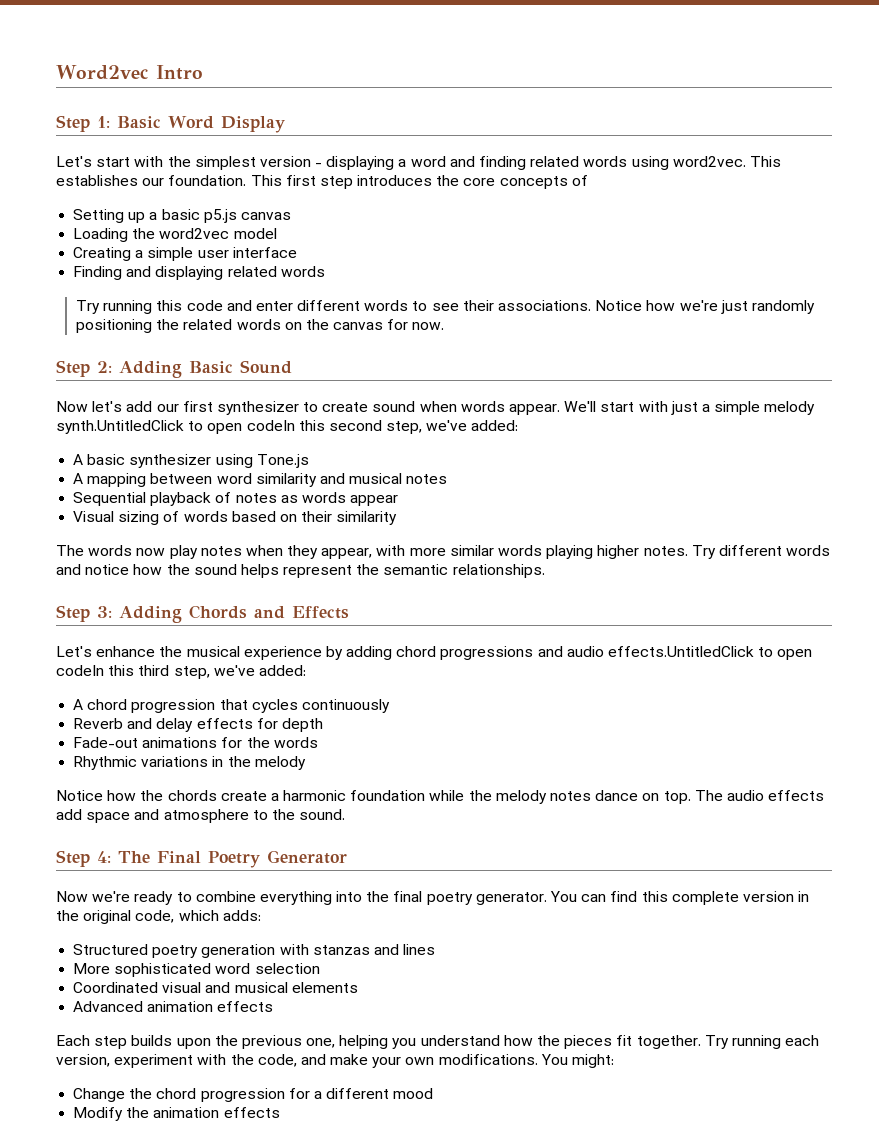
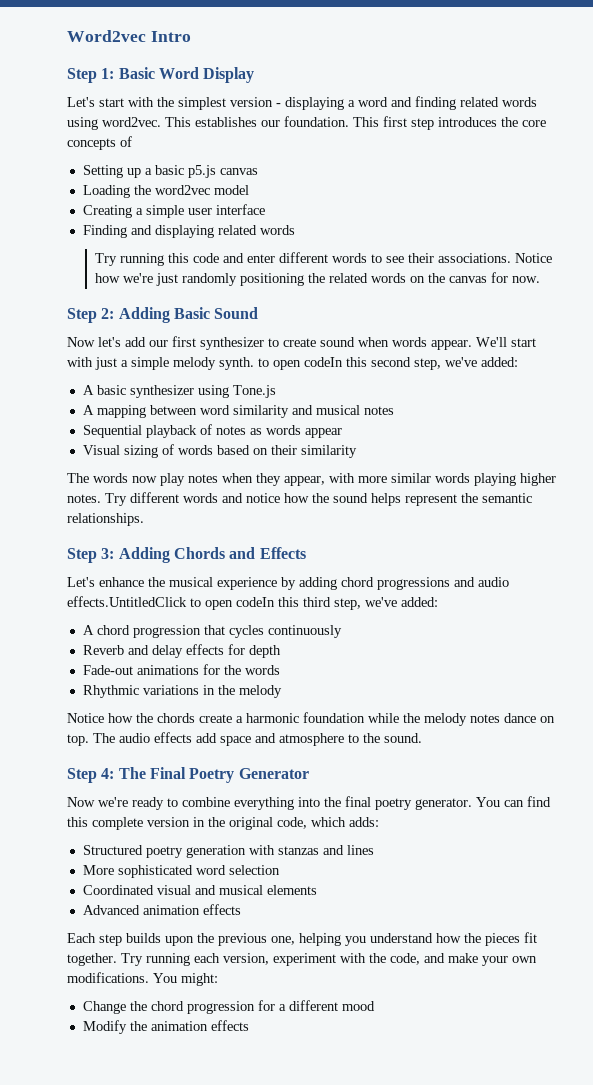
[56,420,184,434] synth.UntitledClick -> [219,357,254,370] synth.

